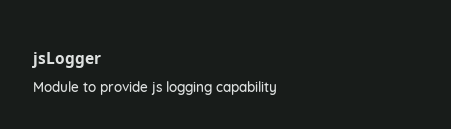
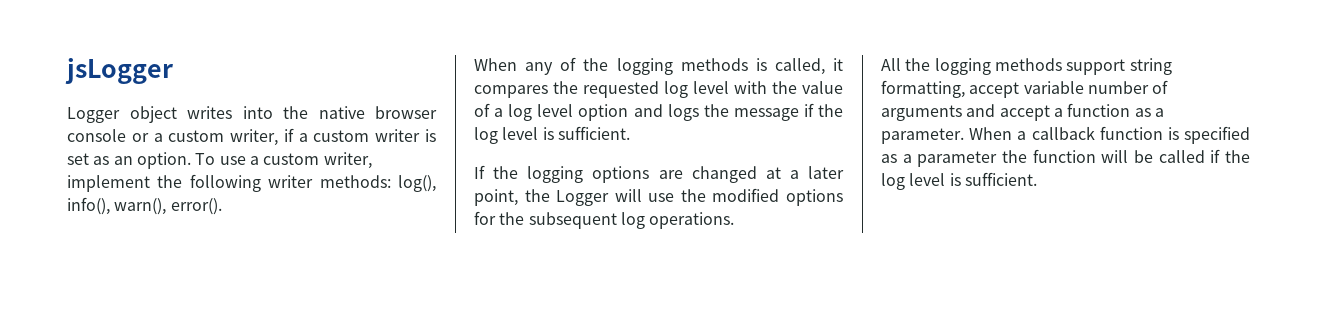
[33,81,277,95] Module to provide js logging capability -> [67,106,437,123] [67,128,436,146] [67,152,372,169] [67,174,437,192] [67,197,222,215] [474,57,843,75] [474,81,843,98] [474,103,843,121] [474,126,630,144] [474,165,844,183] [474,188,843,206] [474,211,735,229] [881,58,1172,75] [881,80,1169,98] [881,103,1164,121] [881,126,1250,144] [881,149,1250,167] [881,172,1037,190] Logger object writes into the native browser console or a custom writer, if a custom writer is set as an option. To use a custom writer, implement the following writer methods: log(), info(), warn(), error(). // When any of the logging methods is called, it compares the requested log level with the value of a log level option and logs the message if the log level is sufficient. // If the logging options are changed at a later point, the Logger will use the modified options for the subsequent log operations. // All the logging methods support string formatting, accept variable number of arguments and accept a function as a parameter. When a callback function is specified as a parameter the function will be called if the log level is sufficient.

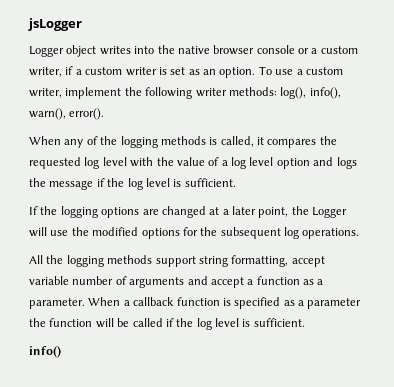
(1037, 179) none -> [29,346,61,358] // info()

